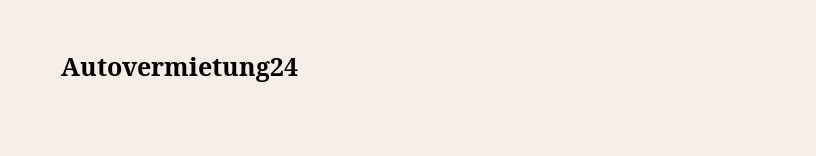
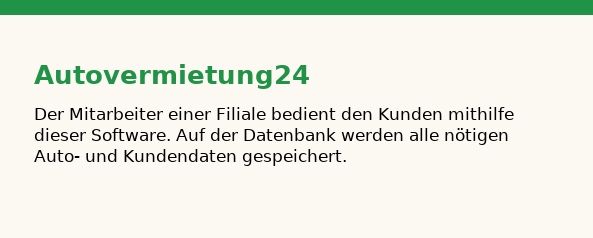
(298, 69) none -> [34,107,514,120] [34,128,509,145] [34,149,347,166] // Der Mitarbeiter einer Filiale bedient den Kunden mithilfe dieser Software. Auf der Datenbank werden alle nötigen Auto- und Kundendaten gespeichert.

